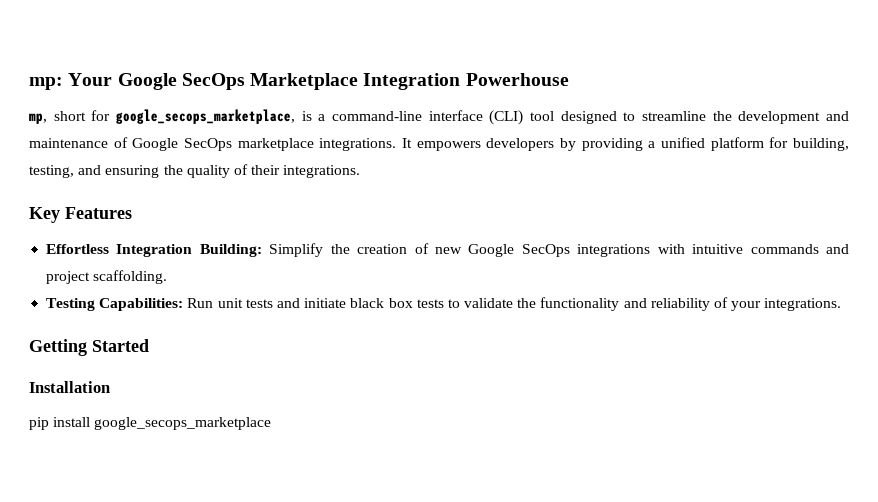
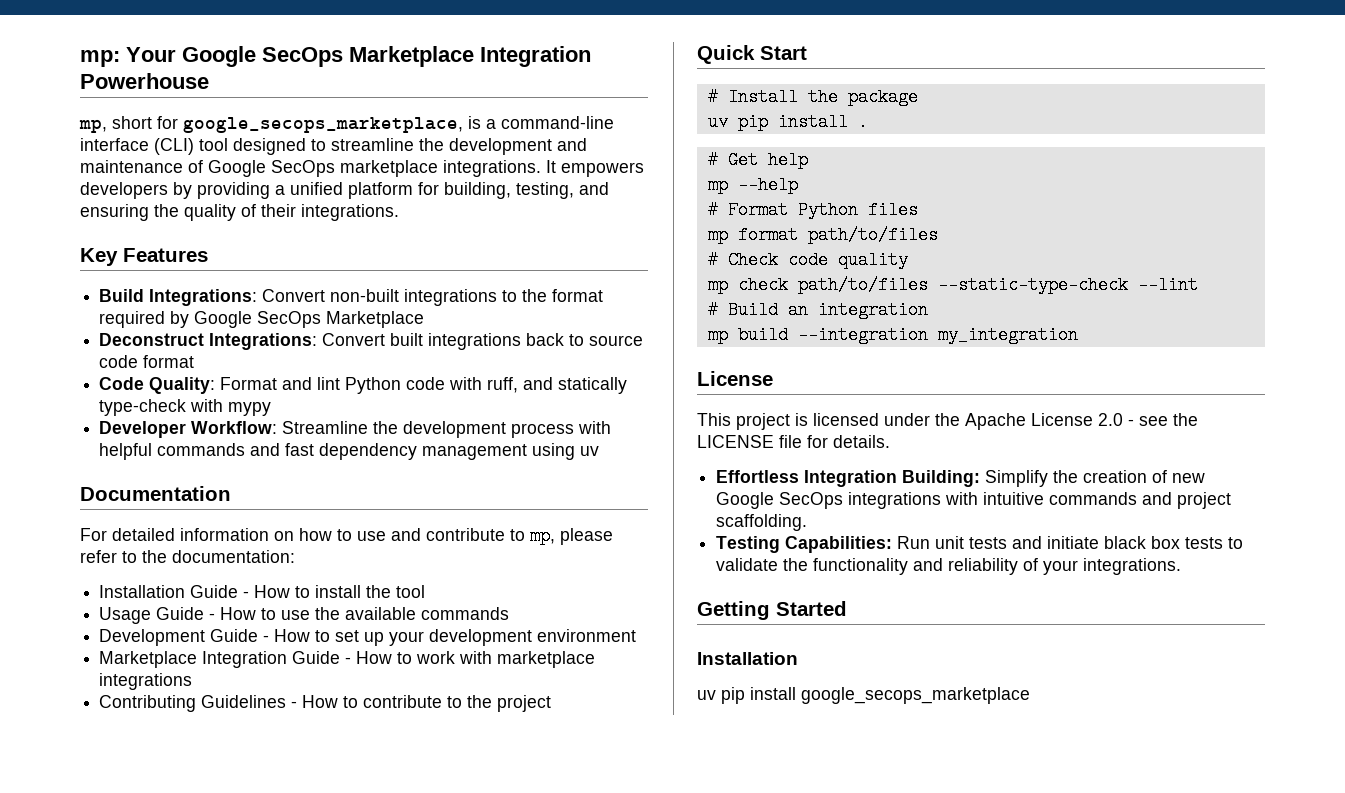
(132, 213) none -> [99,289,604,306] [99,311,425,328] [99,333,644,350] [99,355,195,368] [99,377,628,394] [99,399,272,416] [99,421,612,438] [99,443,600,460] [80,486,231,501] [80,527,613,545] [80,550,295,563] [99,585,426,598] [99,607,510,624] [99,629,637,646] [99,651,596,668] [99,673,193,690] [99,695,552,712] [697,45,807,64] [707,88,918,106] [707,113,868,131] [707,151,808,169] [707,176,798,194] [707,201,918,219] [707,226,938,244] [707,251,908,269] [707,276,1198,294] [707,301,928,319] [707,326,1078,344] [697,371,773,386] [697,413,1198,430] [697,435,890,448] // Build Integrations: Convert non-built integrations to the format required by Google SecOps Marketplace // Deconstruct Integrations: Convert built integrations back to source code format // Code Quality: Format and lint Python code with ruff, and statically type-check with mypy // Developer Workflow: Streamline the development process with helpful commands and fast dependency management using uv // Documentation // For detailed information on how to use and contribute to mp, please refer to the documentation: // Installation Guide - How to install the tool // Usage Guide - How to use the available commands // Development Guide - How to set up your development environment // Marketplace Integration Guide - How to work with marketplace integrations // Contributing Guidelines - How to contribute to the project // Quick Start // # Install the package // uv pip install . // # Get help // mp --help // # Format Python files // mp format path/to/files // # Check code quality // mp check path/to/files --static-type-check --lint // # Build an integration // mp build --integration my_integration // License // This project is licensed under the Apache License 2.0 - see the LICENSE file for details.
(110, 387) none -> [697,690,716,700] uv

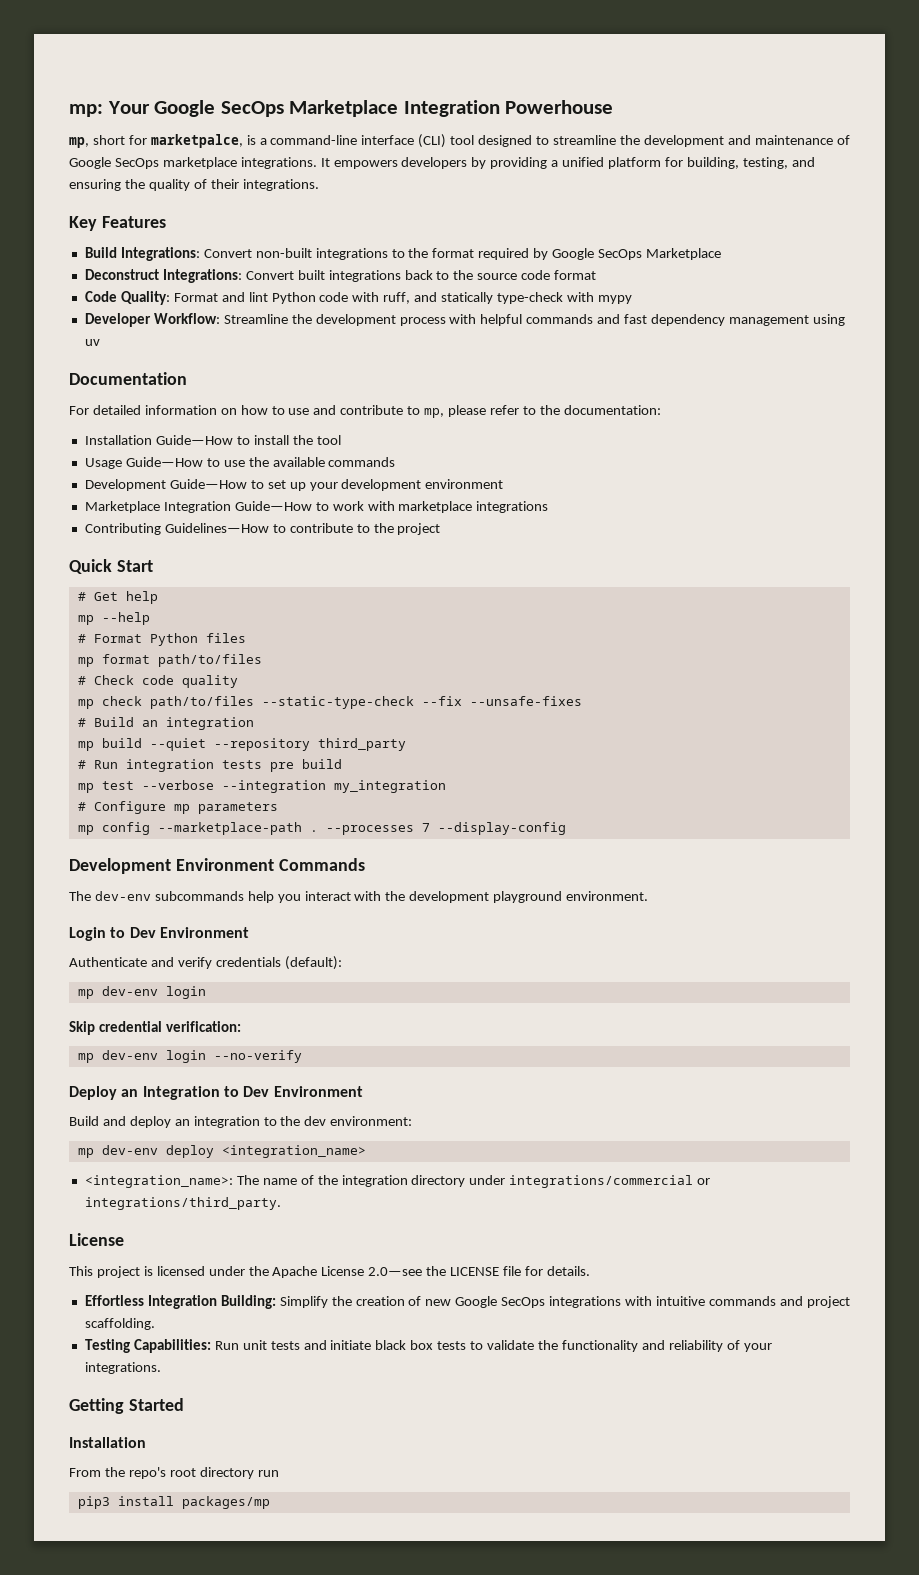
[183,117,463,133] google_secops_marketplace, -> [150,134,243,148] marketpalce,
(585, 340) none -> [453,270,474,280] the
[190,585,291,598] Guide - How -> [155,435,233,445] Guide—How
[156,607,257,620] Guide - How -> [125,457,203,467] Guide—How
[210,629,311,642] Guide - How -> [169,479,247,489] Guide—How
[292,651,393,664] Guide - How -> [234,501,312,511] Guide—How
[201,695,339,708] Guidelines - How -> [164,523,269,533] Guidelines—How
[707,88,918,106] [707,113,868,131] // # Install the package // uv pip install . -> (153, 566) none
[1137,276,1198,294] --lint -> [421,696,582,706] --fix --unsafe-fixes
[797,326,1078,344] --integration my_integration -> [149,738,406,751] [77,759,342,772] [77,780,446,793] [77,801,278,814] [77,822,566,835] [69,858,365,874] [69,891,649,903] [69,927,249,941] [69,956,342,970] [77,986,206,999] [69,1021,241,1035] [77,1050,302,1063] [69,1086,363,1100] [69,1116,413,1128] [77,1145,366,1158] [84,1175,711,1188] [84,1197,281,1210] --quiet --repository third_party // # Run integration tests pre build // mp test --verbose --integration my_integration // # Configure mp parameters // mp config --marketplace-path . --processes 7 --display-config // Development Environment Commands // The dev-env subcommands help you interact with the development playground environment. // Login to Dev Environment // Authenticate and verify credentials (default): // mp dev-env login // Skip credential verification: // mp dev-env login --no-verify // Deploy an Integration to Dev Environment // Build and deploy an integration to the dev environment: // mp dev-env deploy <integration_name> // <integration_name>: The name of the integration directory under integrations/commercial or integrations/third_party.
[1098,413,1168,426] 2.0 - see -> [368,1267,423,1276] 2.0—see
[697,687,1030,704] uv pip install google_secops_marketplace -> [69,1467,279,1479] [77,1496,270,1509] From the repo's root directory run // pip3 install packages/mp

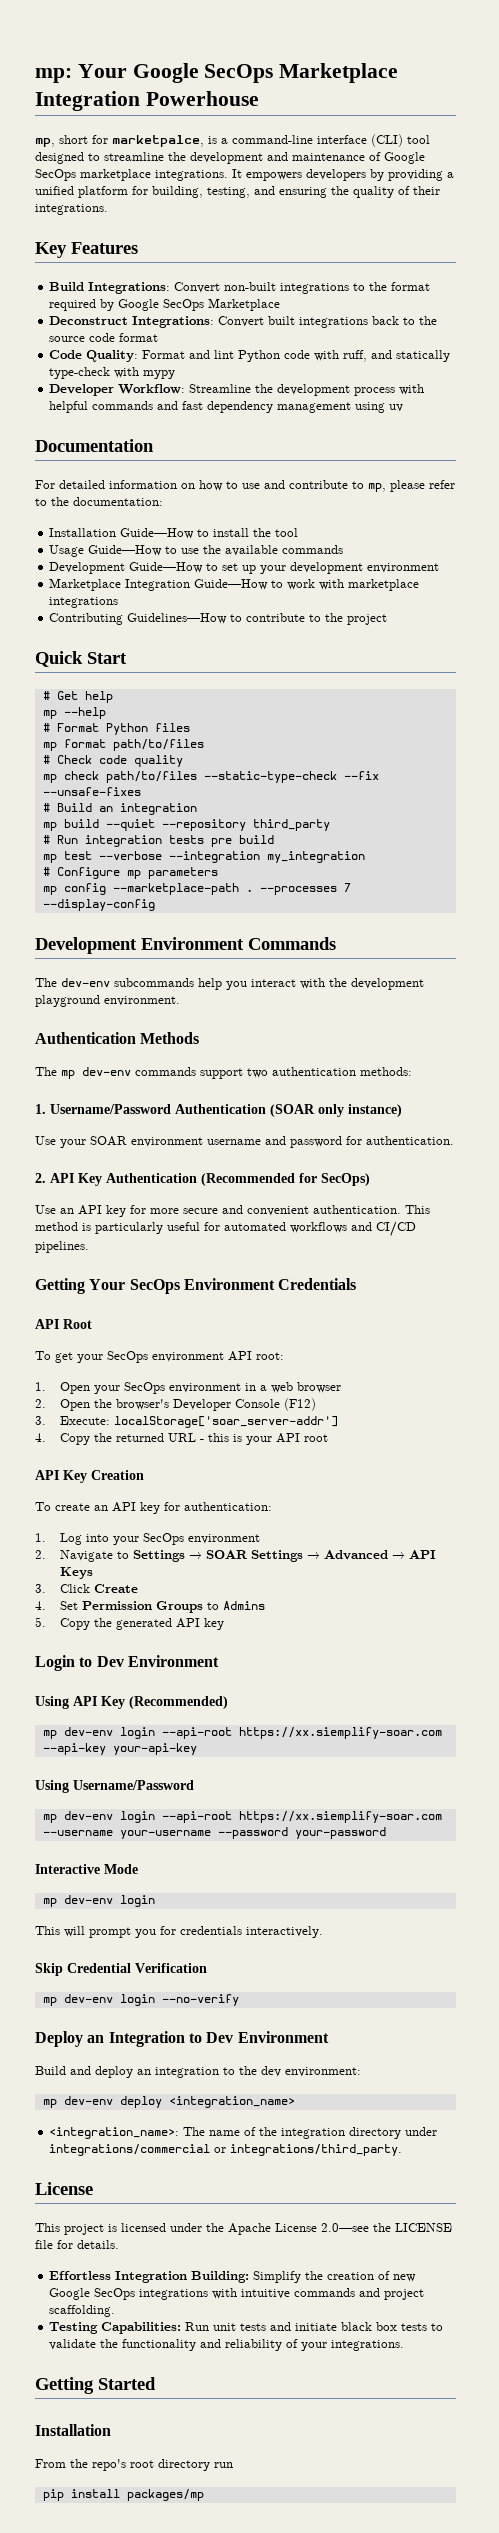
[69,927,249,941] [69,956,342,970] [77,986,206,999] Login to Dev Environment // Authenticate and verify credentials (default): // mp dev-env login -> [35,1032,200,1044] [35,1067,412,1079] [35,1104,402,1117] [35,1136,454,1148] [35,1173,370,1186] [35,1205,430,1217] [35,1221,416,1237] [35,1241,89,1253] [35,1278,357,1294] [35,1319,92,1329] [35,1351,284,1363] [35,1382,342,1394] [35,1398,317,1411] [35,1416,339,1428] [35,1433,329,1445] [35,1470,144,1483] [35,1502,272,1514] [35,1533,261,1545] [35,1550,437,1562] [60,1567,94,1579] [35,1584,139,1593] [35,1601,266,1613] [35,1617,225,1630] [35,1655,219,1671] [35,1696,228,1709] [42,1727,442,1739] [42,1743,197,1755] [35,1780,194,1793] [42,1811,442,1823] [42,1827,386,1839] [35,1864,138,1874] [42,1895,155,1907] [35,1926,323,1938] Authentication Methods // The mp dev-env commands support two authentication methods: // 1. Username/Password Authentication (SOAR only instance) // Use your SOAR environment username and password for authentication. // 2. API Key Authentication (Recommended for SecOps) // Use an API key for more secure and convenient authentication. This method is particularly useful for automated workflows and CI/CD pipelines. // Getting Your SecOps Environment Credentials // API Root // To get your SecOps environment API root: // 1. Open your SecOps environment in a web browser // 2. Open the browser's Developer Console (F12) // 3. Execute: localStorage['soar_server-addr'] // 4. Copy the returned URL - this is your API root // API Key Creation // To create an API key for authentication: // 1. Log into your SecOps environment // 2. Navigate to Settings → SOAR Settings → Advanced → API Keys // 3. Click Create // 4. Set Permission Groups to Admins // 5. Copy the generated API key // Login to Dev Environment // Using API Key (Recommended) // mp dev-env login --api-root https://xx.siemplify-soar.com --api-key your-api-key // Using Username/Password // mp dev-env login --api-root https://xx.siemplify-soar.com --username your-username --password your-password // Interactive Mode // mp dev-env login // This will prompt you for credentials interactively.
[98,1021,241,1032] credential verification: -> [67,1963,207,1973] Credential Verification
[77,1496,110,1509] pip3 -> [42,2489,64,2501] pip

